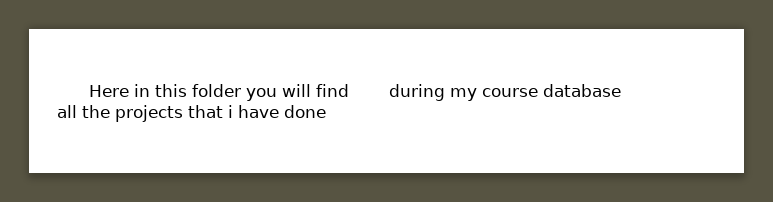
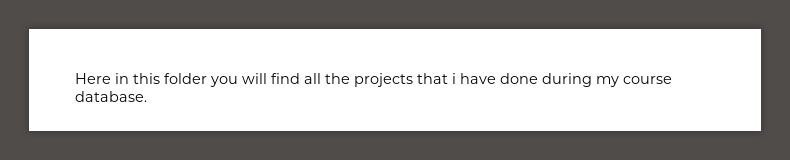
[543,84,621,97] database -> [75,91,147,102] database.

